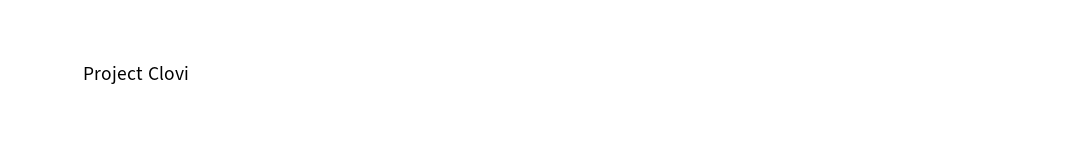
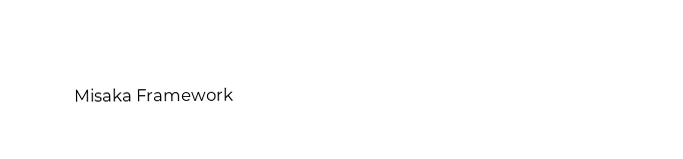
[83,65,190,84] Project Clovi -> [74,87,235,102] Misaka Framework

